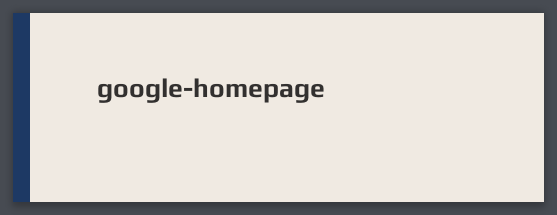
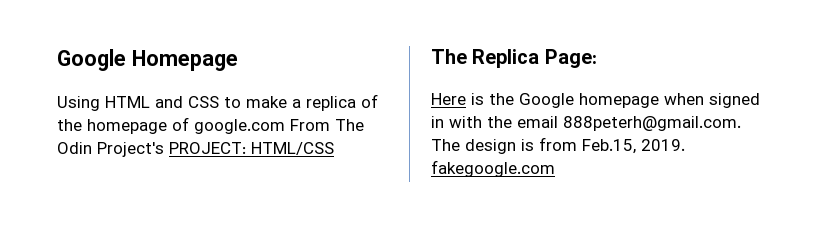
[97,78,325,103] google-homepage -> [57,49,238,71] [57,94,378,111] [57,117,364,134] [57,142,334,157] [431,49,597,68] [431,93,760,108] [431,116,741,131] [431,137,685,154] [431,160,555,177] Google Homepage // Using HTML and CSS to make a replica of the homepage of google.com From The Odin Project's PROJECT: HTML/CSS // The Replica Page: // Here is the Google homepage when signed in with the email 888peterh@gmail.com. The design is from Feb.15, 2019. fakegoogle.com

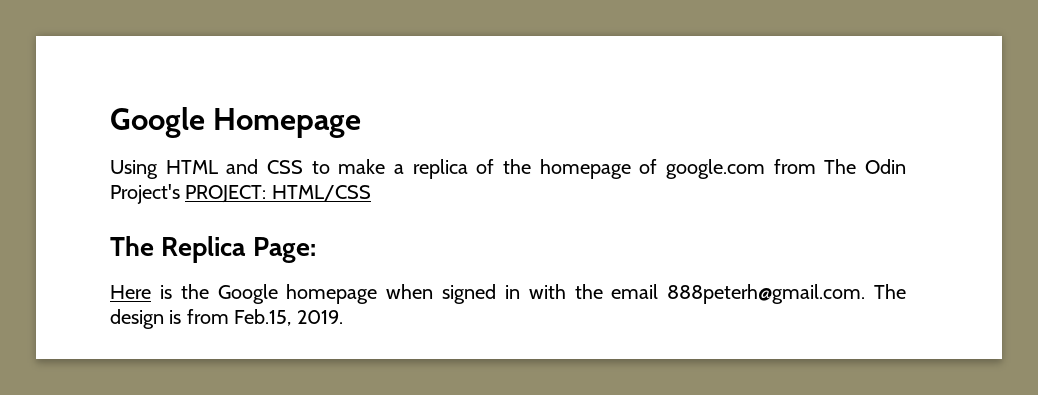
[290,119,330,131] From -> [773,159,816,174] from
[431,160,555,177] fakegoogle.com -> (343, 317) none

